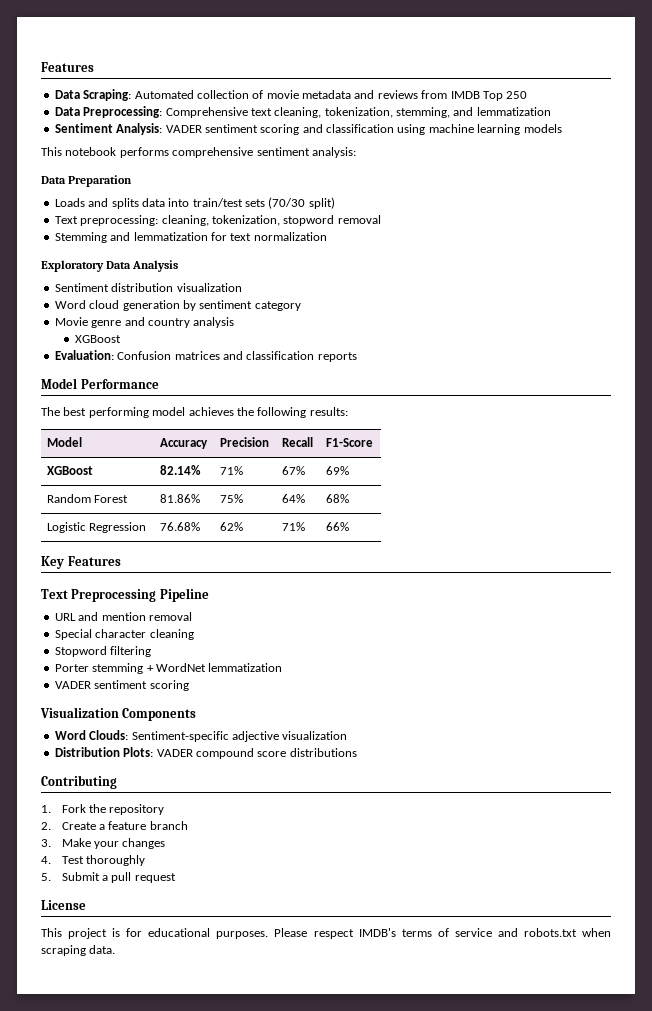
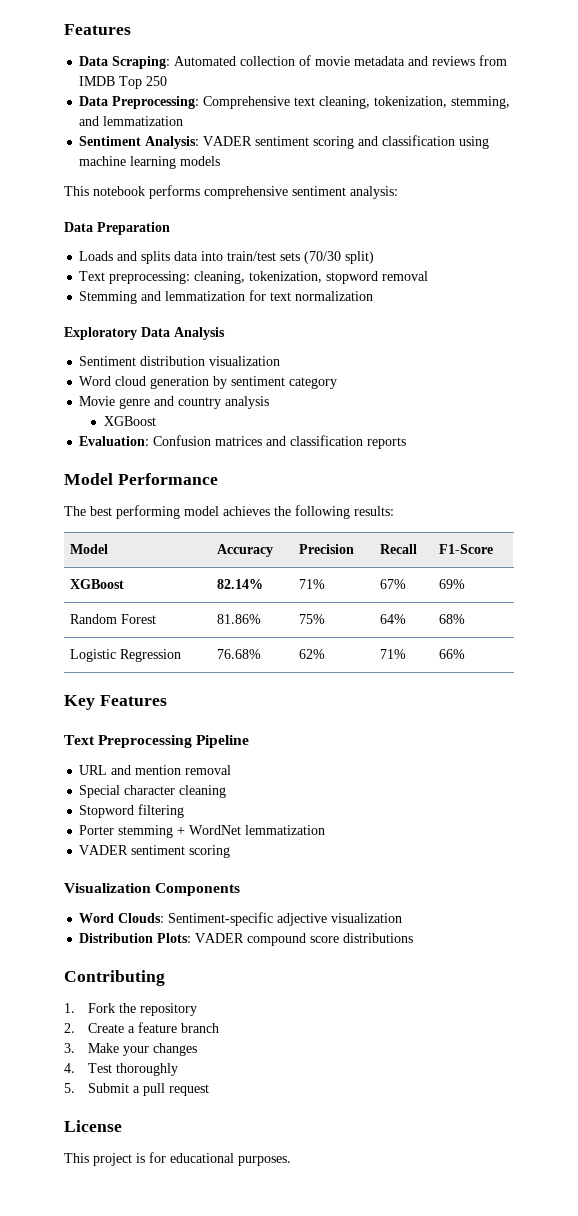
[274,928,611,939] [41,945,116,956] Please respect IMDB's terms of service and robots.txt when scraping data. -> (291, 1161) none

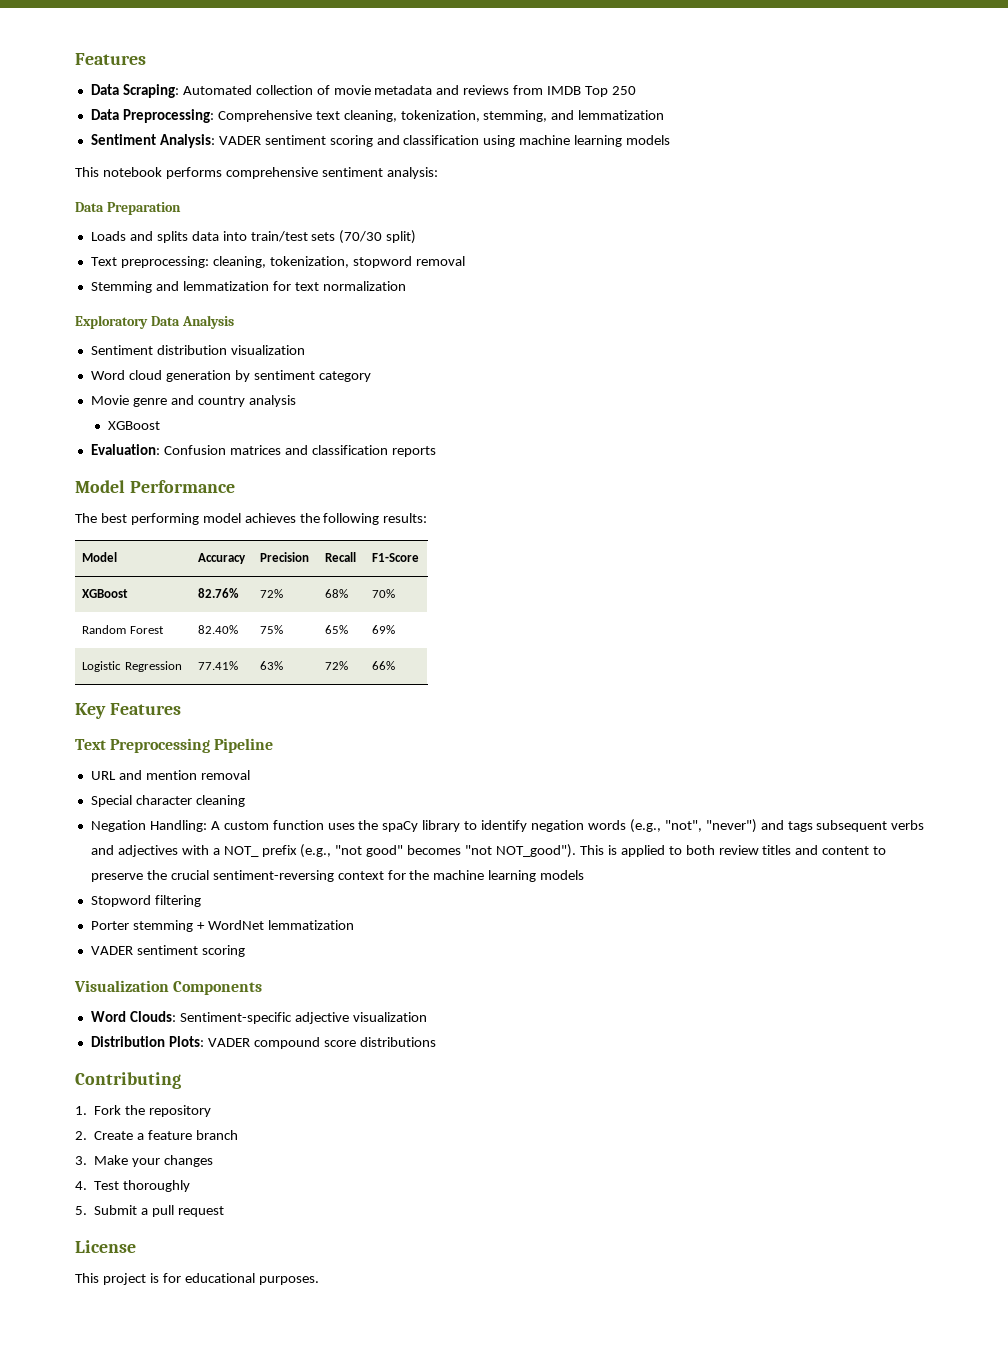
[217,579,264,589] [299,579,326,589] [380,579,407,589] [439,579,466,589] 82.14% | 71% | 67% | 69% -> [198,588,240,598] [260,589,284,598] [325,589,349,598] [372,589,396,598] 82.76% | 72% | 68% | 70%
[217,614,262,624] 81.86% -> [198,625,239,634] 82.40%
[380,614,407,624] [439,614,466,624] 64% | 68% -> [325,625,349,634] [372,625,396,634] 65% | 69%
[217,649,262,659] [299,649,326,659] [380,649,407,659] 76.68% | 62% | 71% -> [198,661,239,670] [260,661,284,670] [325,661,349,670] 77.41% | 63% | 72%
(227, 791) none -> [90,819,925,833] [90,844,887,858] [90,870,585,882] // Negation Handling: A custom function uses the spaCy library to identify negation words (e.g., "not", "never") and tags subsequent verbs and adjectives with a NOT_ prefix (e.g., "not good" becomes "not NOT_good"). This is applied to both review titles and content to preserve the crucial sentiment-reversing context for the machine learning models

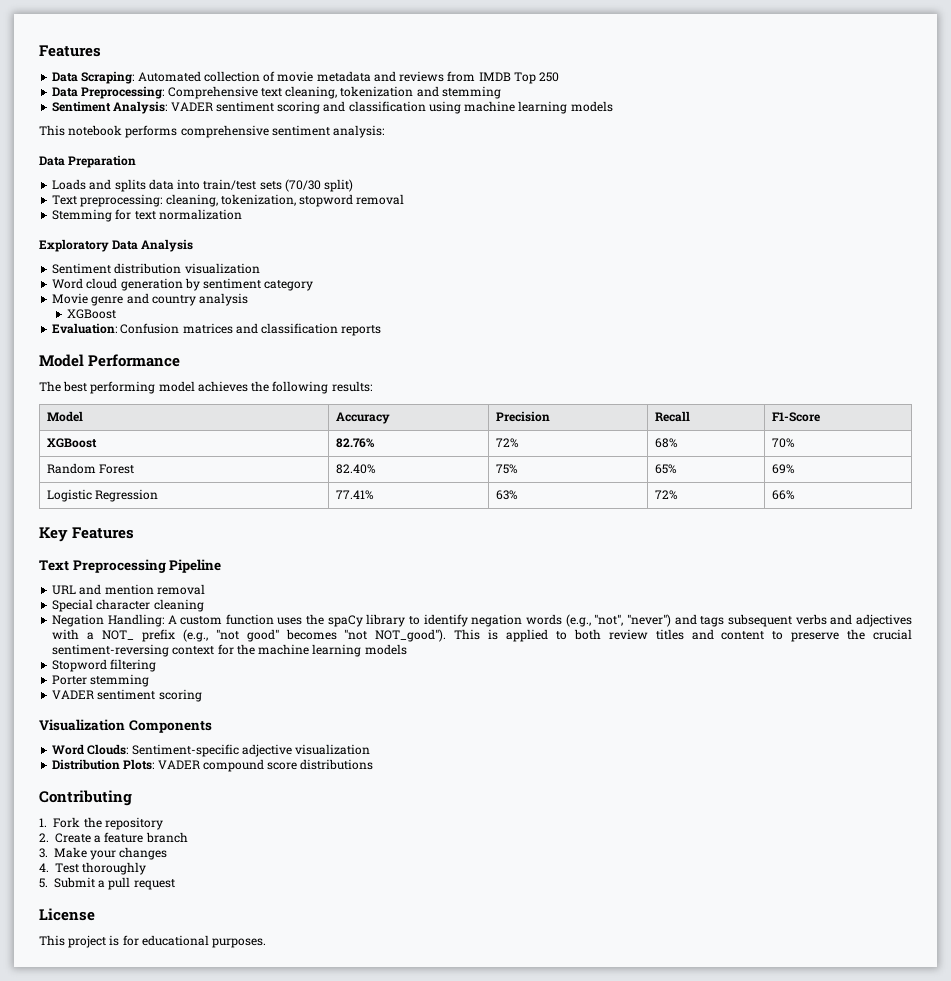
[400,110,665,122] tokenization, stemming, and lemmatization -> [340,86,501,99] tokenization and stemming
[155,281,269,291] and lemmatization -> (113, 215) none
[196,920,354,930] + WordNet lemmatization -> (150, 680) none

